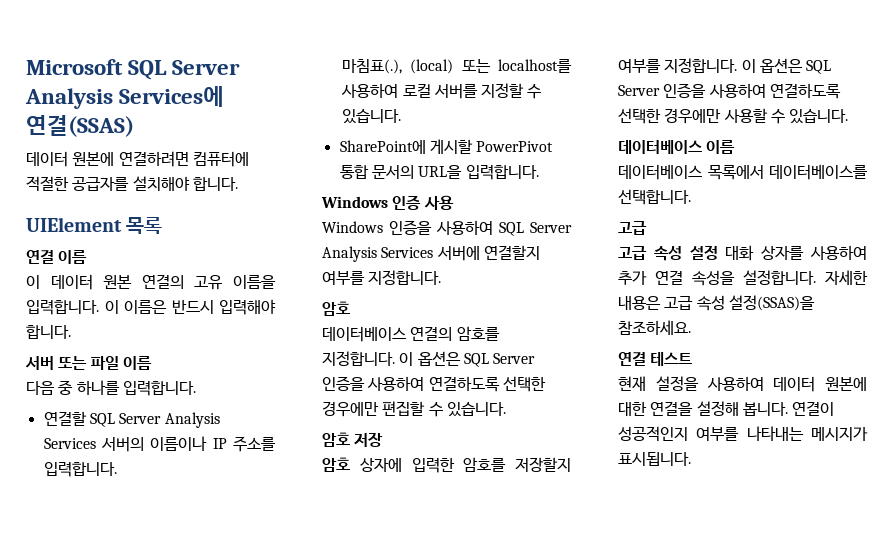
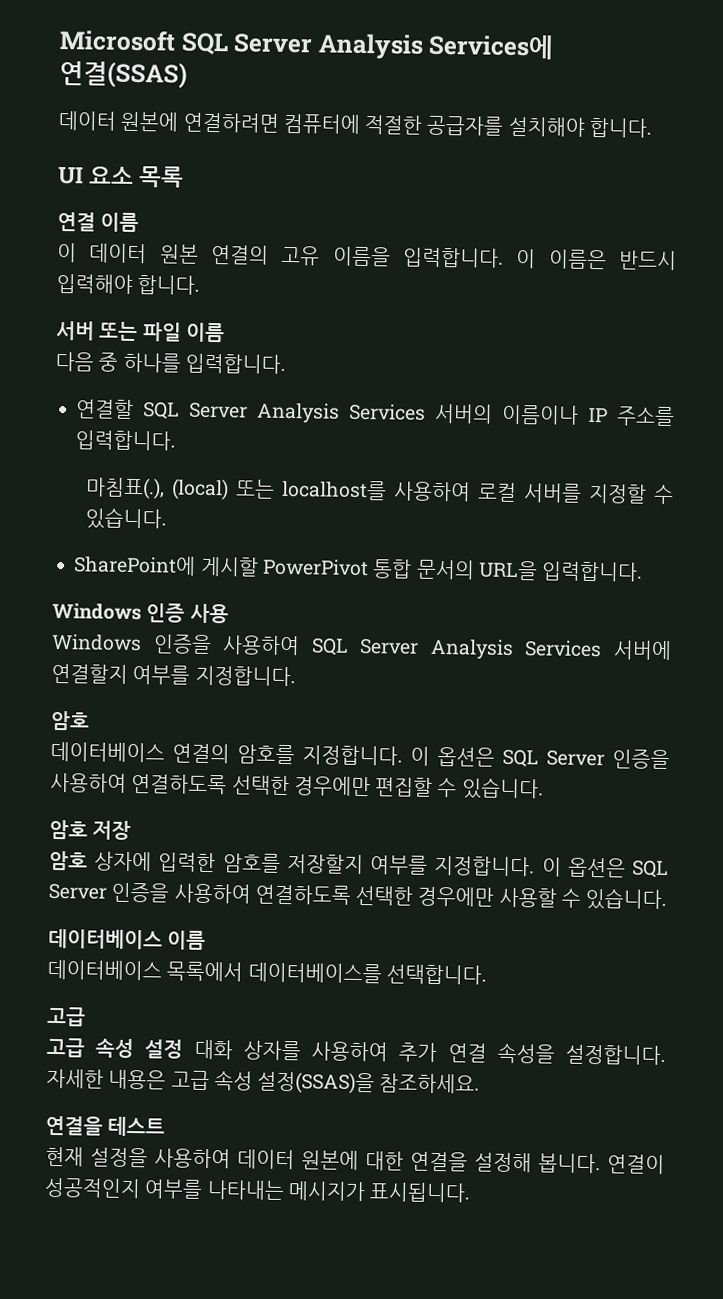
[26,217,122,232] UIElement -> [58,165,135,185] UI 요소
[618,352,646,366] 연결 -> [45,1115,103,1136] 연결을

